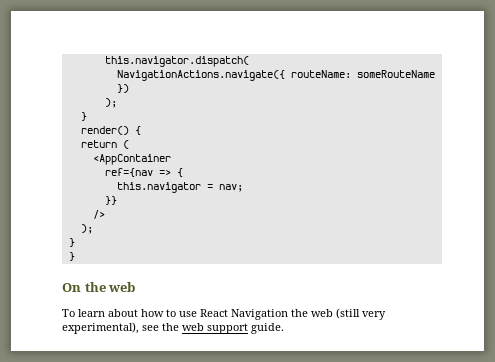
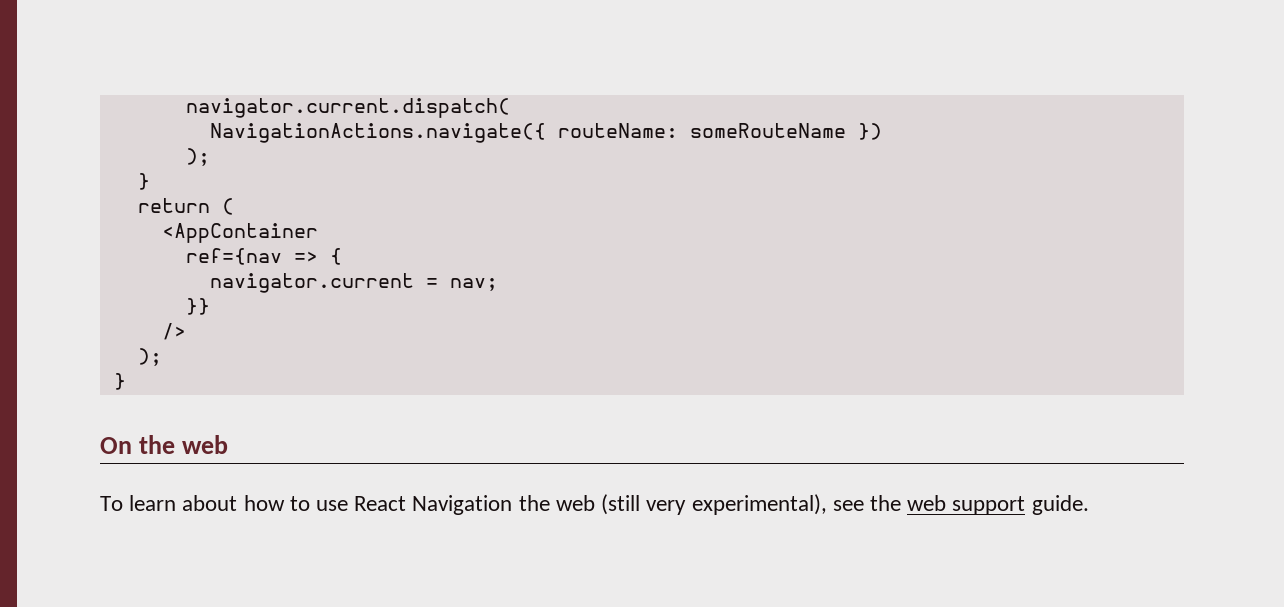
[104,56,249,67] this.navigator.dispatch( -> [185,98,510,118] navigator.current.dispatch(
[80,126,141,135] // render() { -> (150, 181) none
[116,182,201,193] this.navigator -> [209,273,414,293] navigator.current
[68,252,75,261] // } -> (126, 381) none

